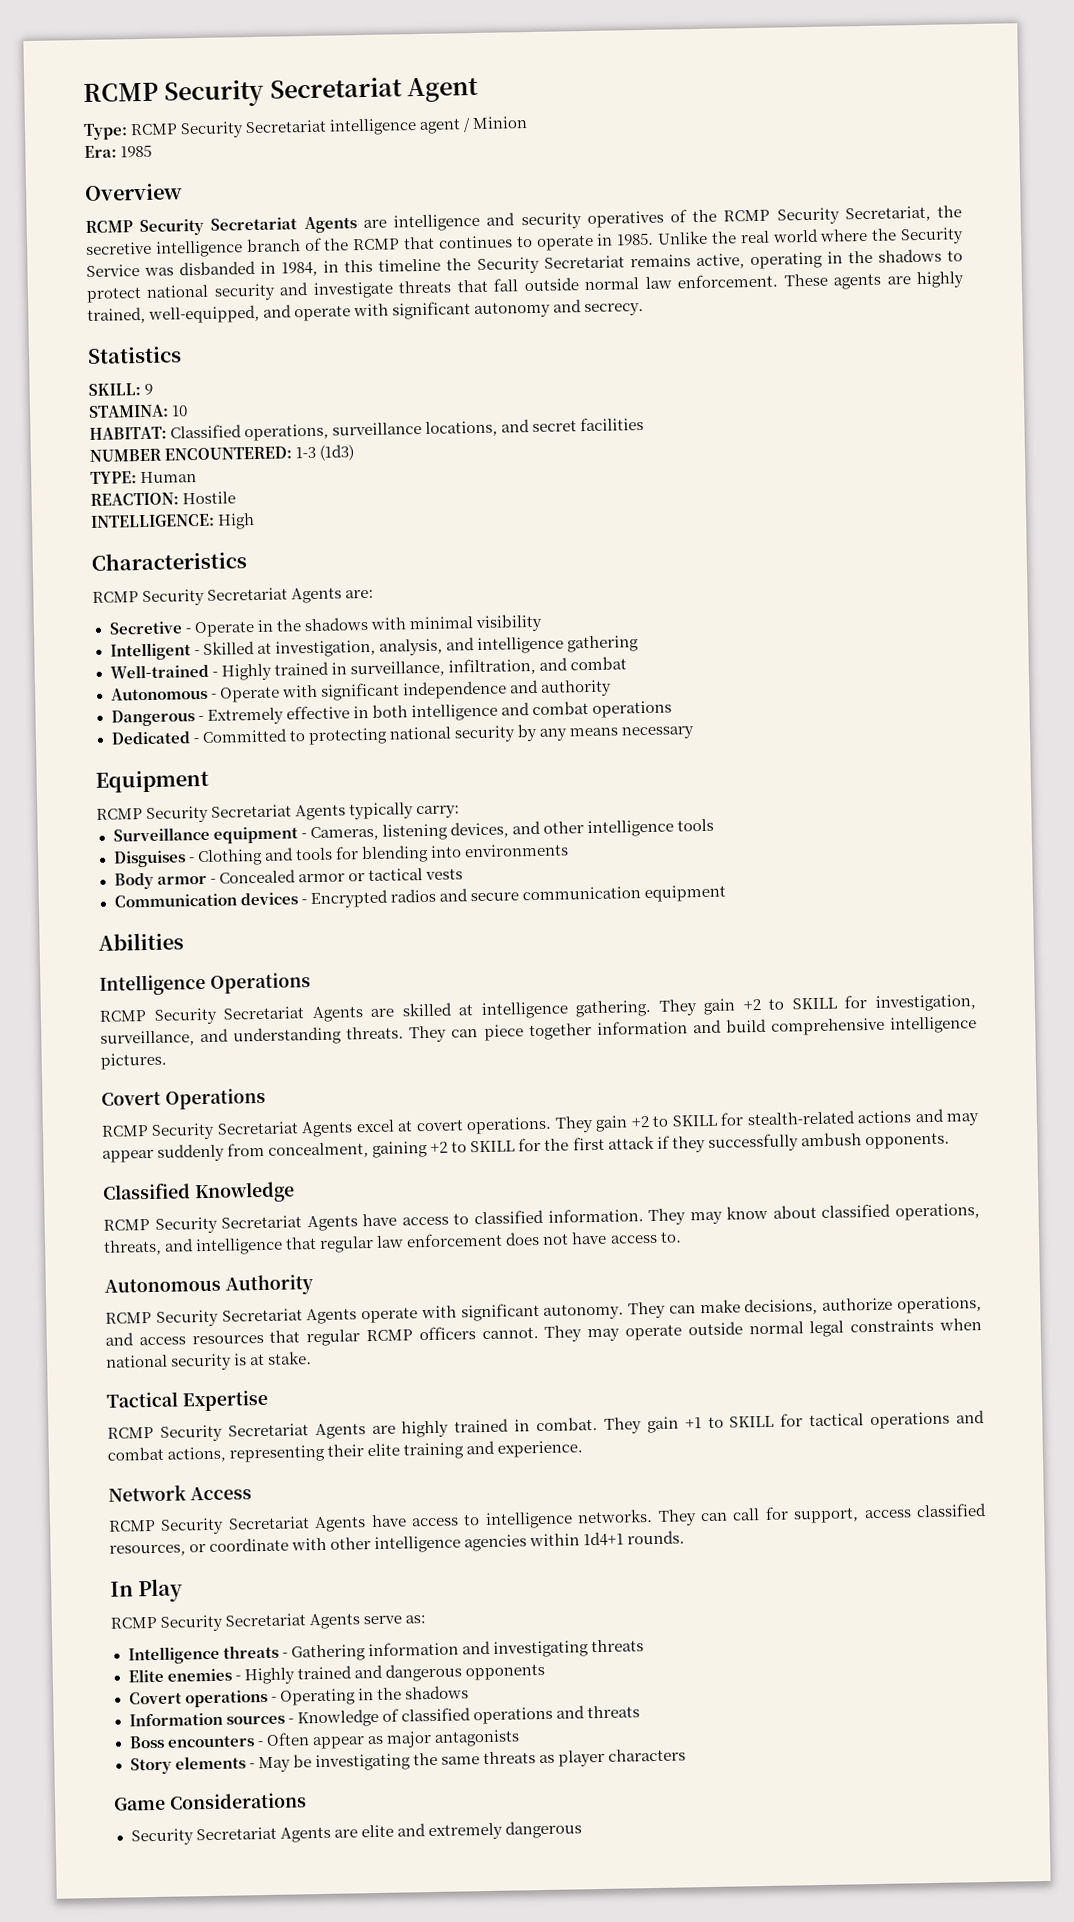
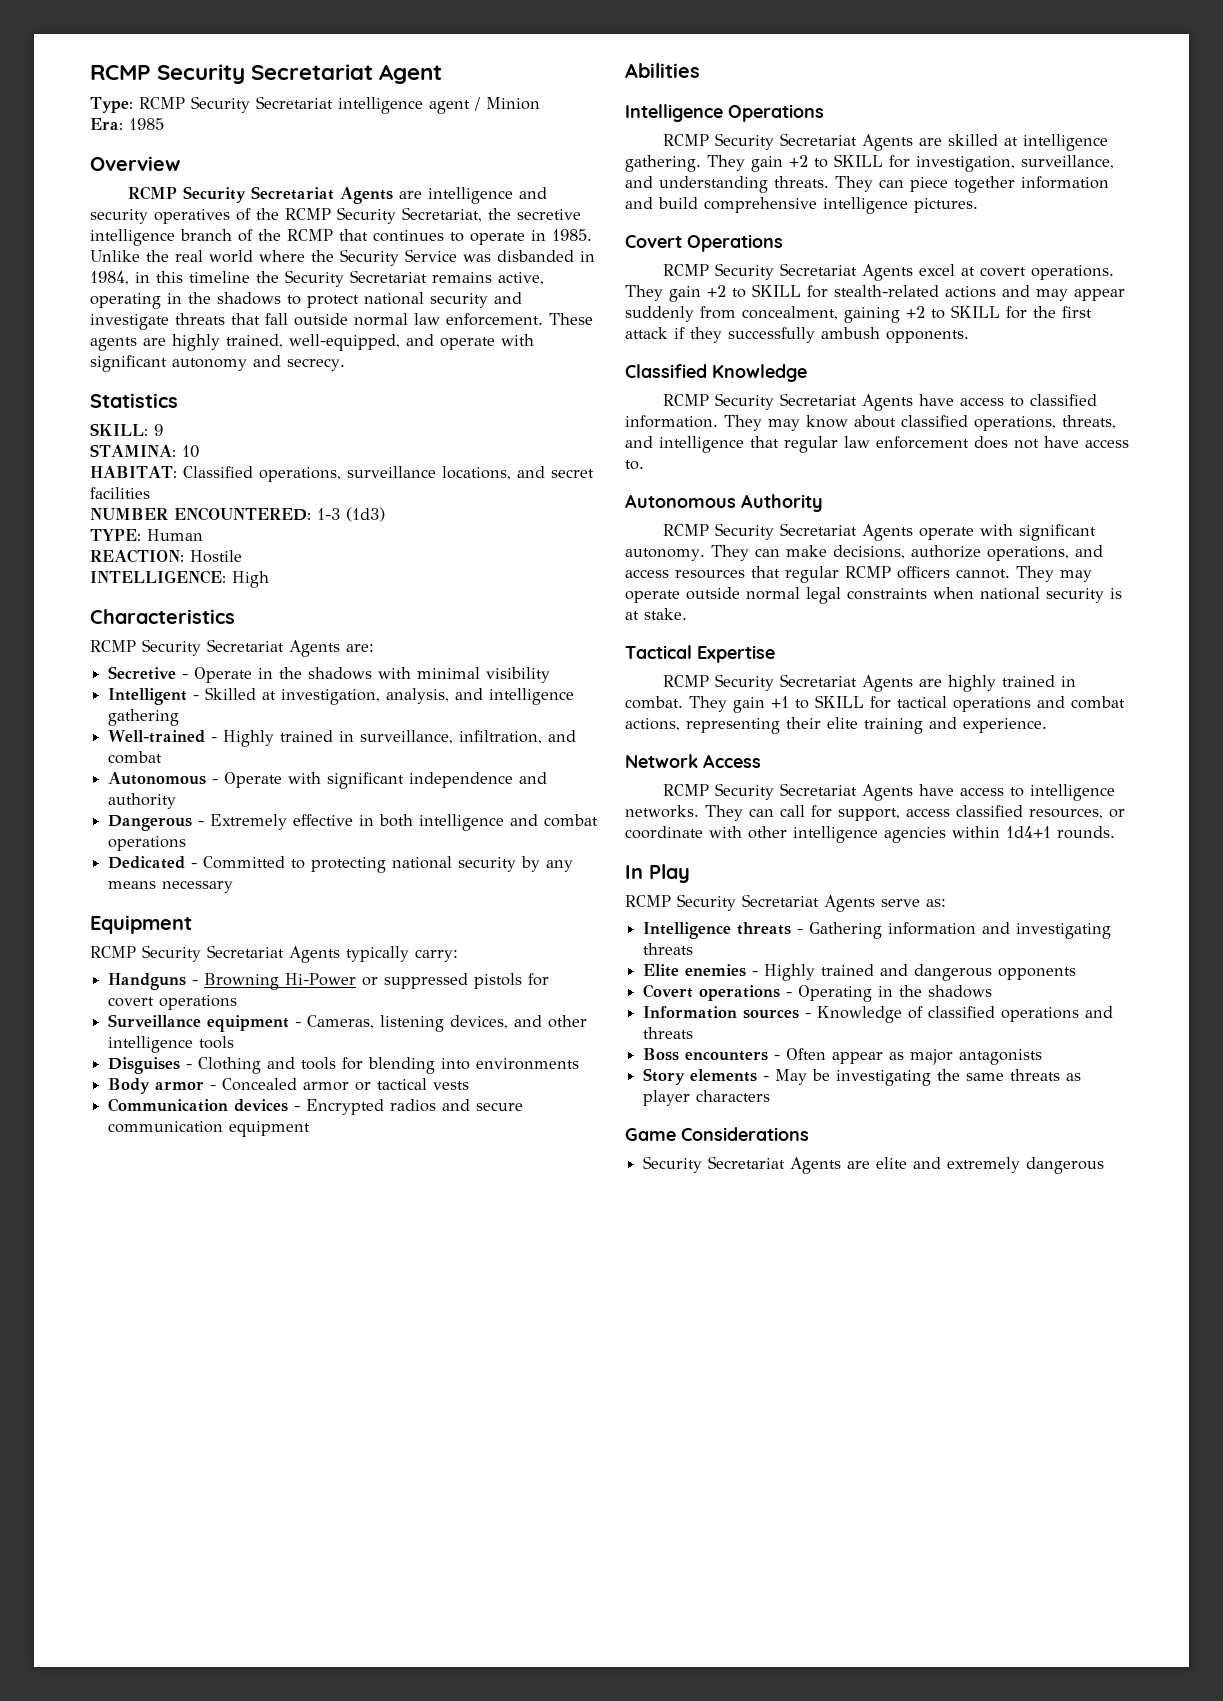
(461, 812) none -> [108,973,550,990] [108,995,238,1010] // Handguns - Browning Hi-Power or suppressed pistols for covert operations

